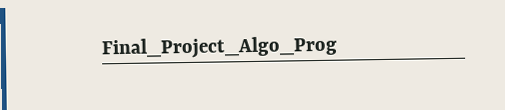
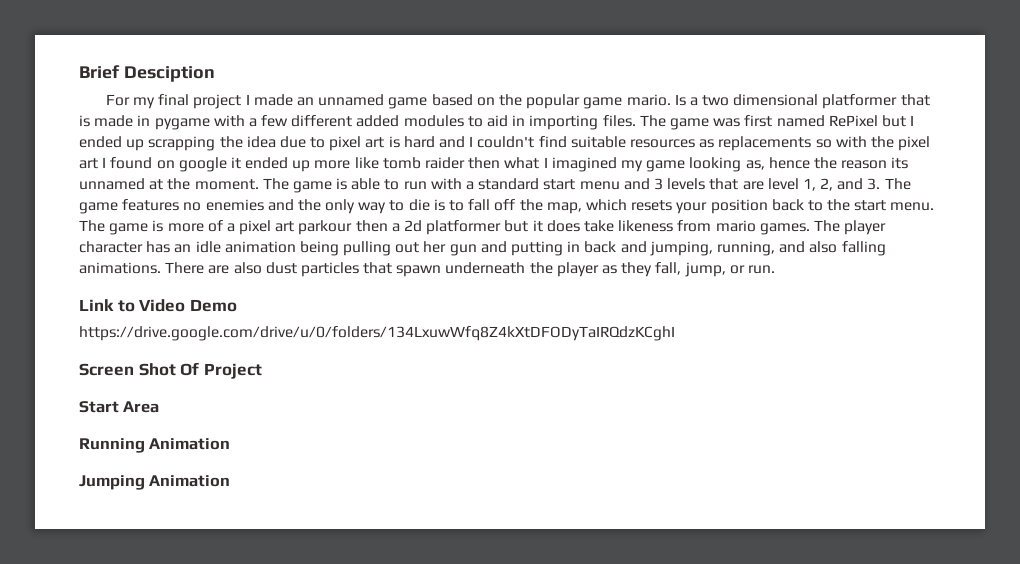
[101,35,338,60] Final_Project_Algo_Prog -> [79,65,215,82] [105,94,930,109] [79,115,915,130] [79,136,931,151] [79,157,909,172] [79,178,911,193] [79,199,935,214] [79,220,887,235] [79,241,886,256] [79,262,775,277] [79,299,237,312] [79,326,675,341] [79,362,262,379] [79,401,160,413] [79,438,231,453] [79,475,231,490] Brief Desciption // For my final project I made an unnamed game based on the popular game mario. Is a two dimensional platformer that is made in pygame with a few different added modules to aid in importing files. The game was first named RePixel but I ended up scrapping the idea due to pixel art is hard and I couldn't find suitable resources as replacements so with the pixel art I found on google it ended up more like tomb raider then what I imagined my game looking as, hence the reason its unnamed at the moment. The game is able to run with a standard start menu and 3 levels that are level 1, 2, and 3. The game features no enemies and the only way to die is to fall off the map, which resets your position back to the start menu. The game is more of a pixel art parkour then a 2d platformer but it does take likeness from mario games. The player character has an idle animation being pulling out her gun and putting in back and jumping, running, and also falling animations. There are also dust particles that spawn underneath the player as they fall, jump, or run. // Link to Video Demo // https://drive.google.com/drive/u/0/folders/134LxuwWfq8Z4kXtDFODyTaIRQdzKCghI // Screen Shot Of Project // Start Area // Running Animation // Jumping Animation

